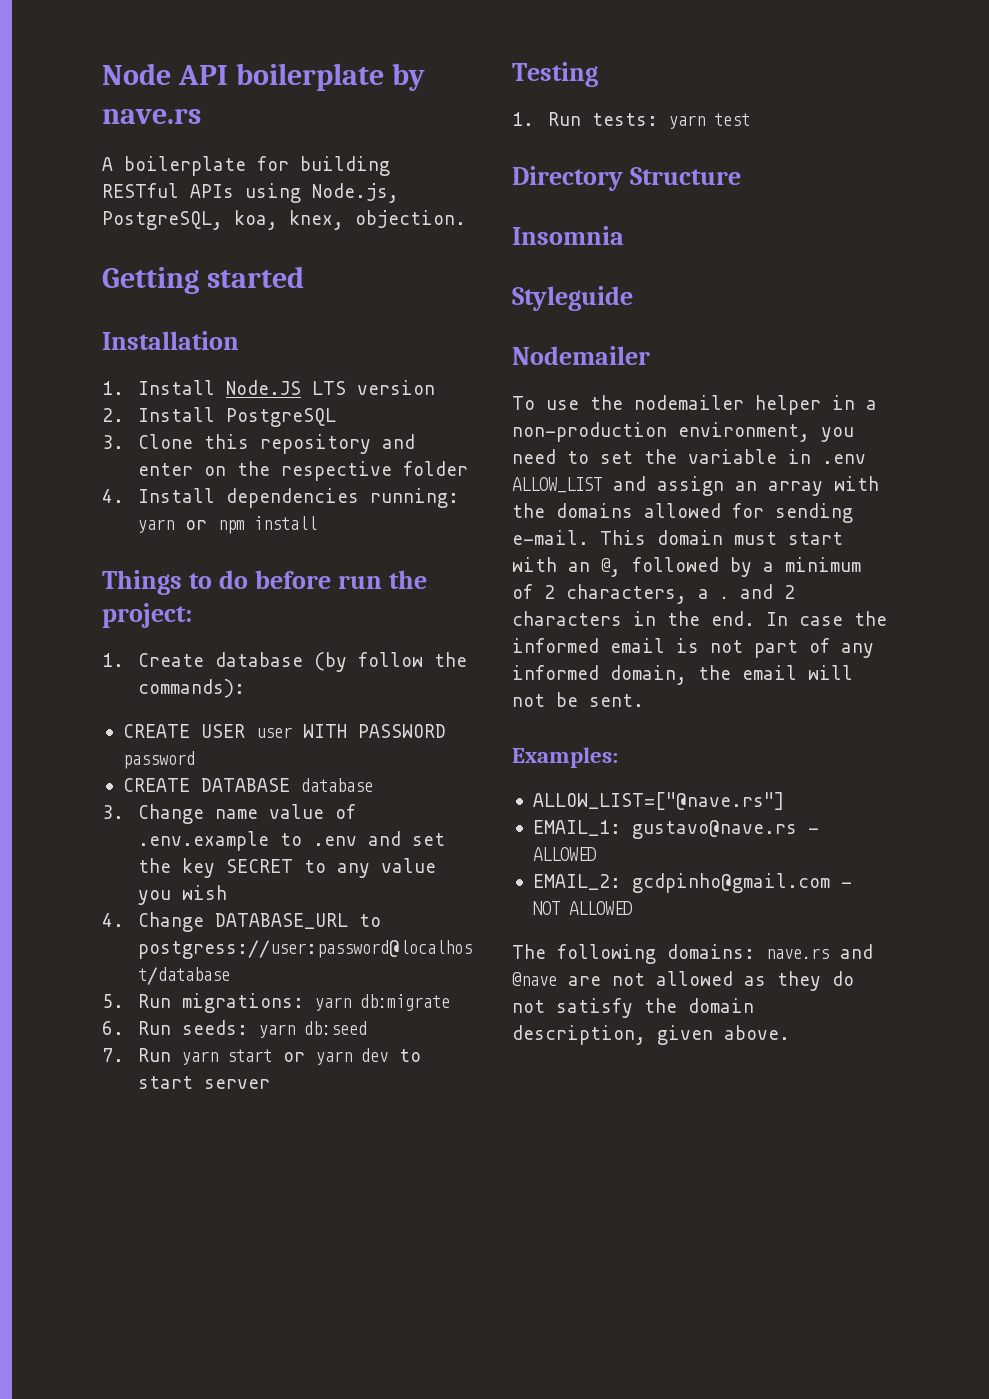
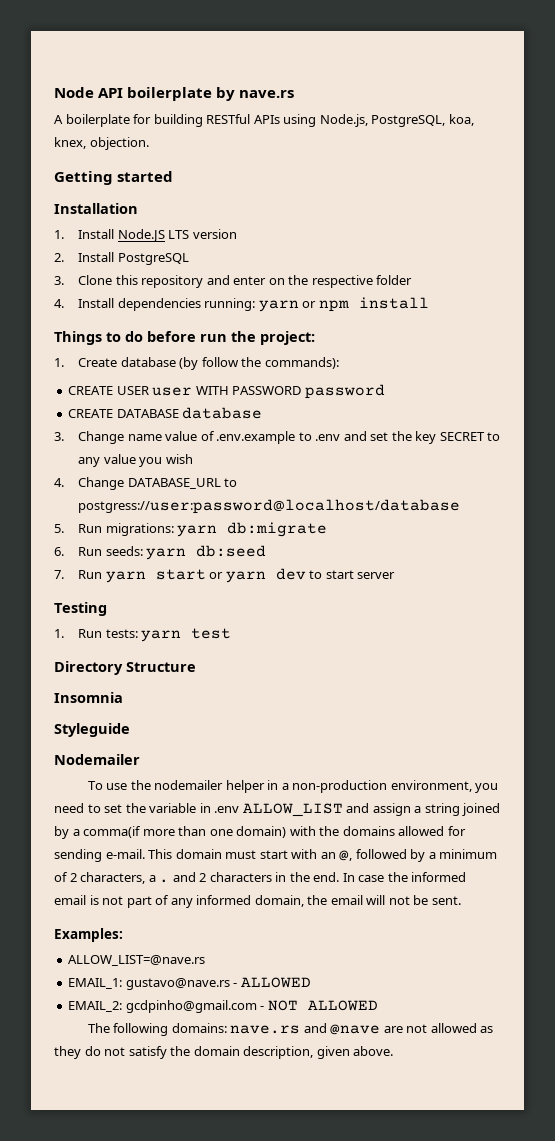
[735,481,823,496] an array -> [414,803,501,816] [54,826,287,839] a string joined by a comma(if more than one domain)
[532,792,784,810] ALLOW_LIST=["@nave.rs"] -> [68,955,206,966] ALLOW_LIST=@nave.rs

